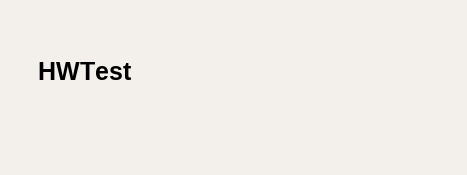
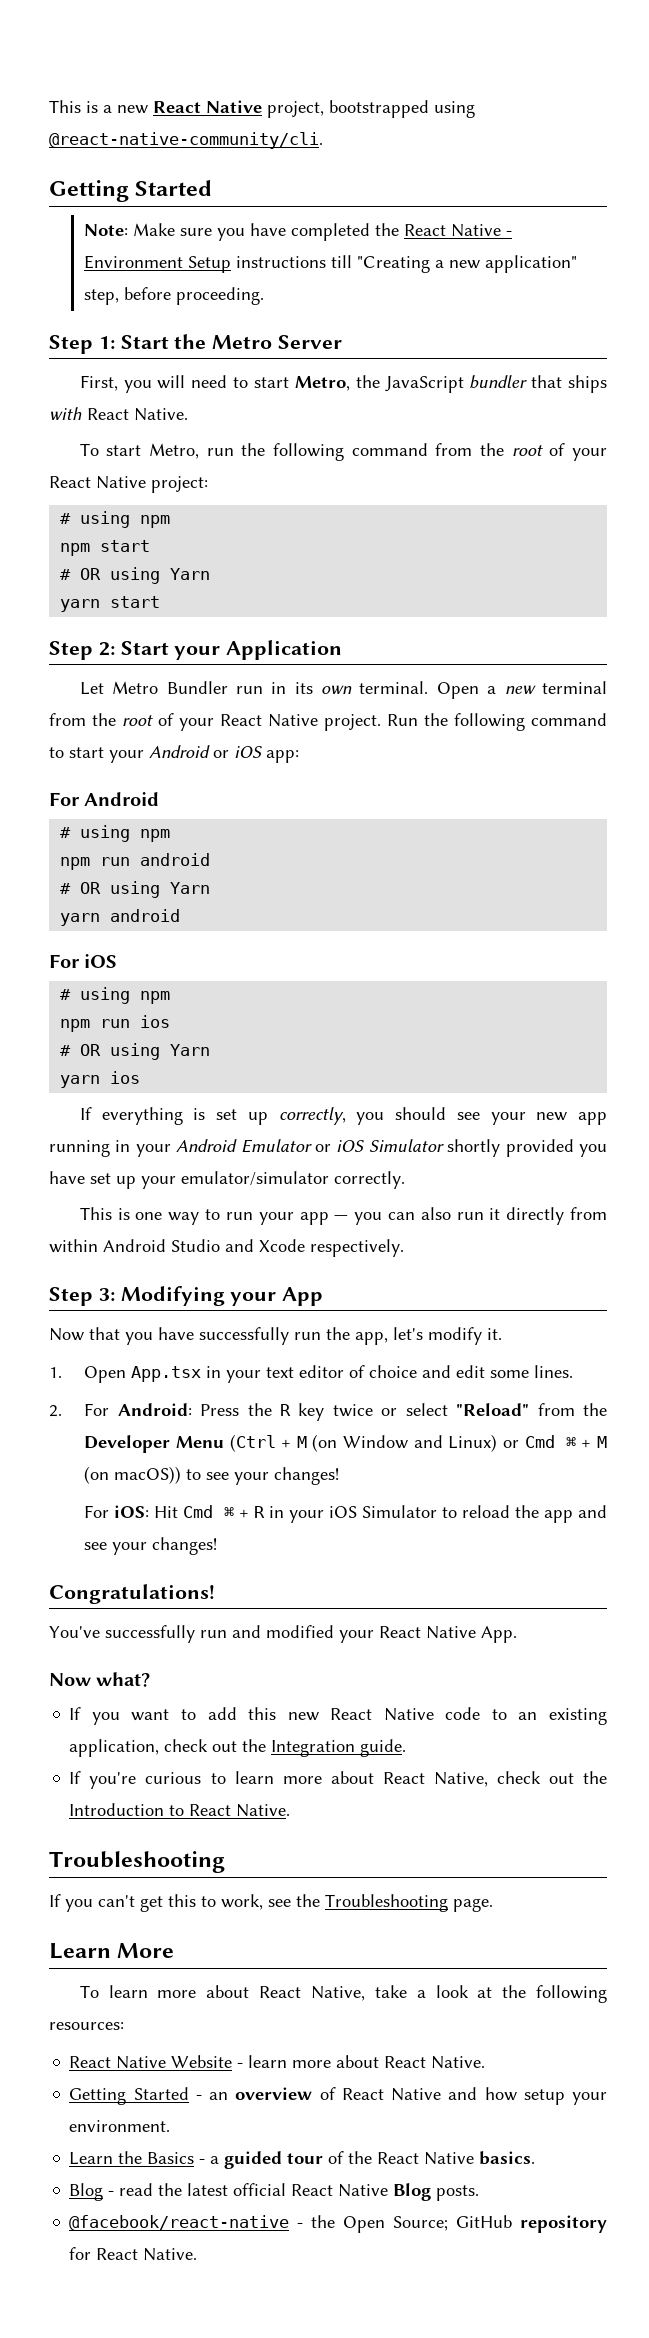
[38,62,132,80] HWTest -> [49,100,475,118] [49,132,323,149] [49,180,213,202] [84,223,513,241] [84,255,578,273] [84,287,265,305] [49,334,343,354] [79,375,607,393] [49,407,188,421] [79,443,607,461] [49,476,208,493] [60,511,171,528] [60,540,151,556] [60,567,211,584] [60,596,161,612] [49,640,343,660] [79,681,607,699] [49,713,607,731] [49,745,299,763] [49,792,160,806] [60,825,171,842] [60,853,211,870] [60,881,211,898] [60,909,181,926] [49,954,118,968] [60,987,171,1004] [60,1015,171,1032] [60,1043,211,1060] [60,1071,141,1088] [79,1107,608,1125] [49,1139,607,1157] [49,1171,405,1189] [79,1207,607,1225] [49,1239,404,1257] [49,1286,324,1306] [49,1327,502,1345] [49,1365,574,1383] [49,1403,607,1421] [84,1434,607,1453] [84,1466,340,1485] [84,1505,608,1523] [84,1537,218,1555] [49,1584,215,1604] [49,1625,517,1643] [49,1672,151,1687] [69,1707,607,1725] [69,1739,407,1757] [69,1771,607,1789] [69,1803,291,1817] [49,1851,225,1873] [49,1894,493,1912] [49,1943,175,1959] [79,1985,607,2003] [49,2022,124,2030] [69,2055,486,2069] [69,2087,607,2105] [69,2120,171,2132] [69,2151,536,2169] [69,2183,480,2201] [69,2215,607,2233] [69,2247,198,2261] This is a new React Native project, bootstrapped using @react-native-community/cli. // Getting Started // Note: Make sure you have completed the React Native - Environment Setup instructions till "Creating a new application" step, before proceeding. // Step 1: Start the Metro Server // First, you will need to start Metro, the JavaScript bundler that ships with React Native. // To start Metro, run the following command from the root of your React Native project: // # using npm // npm start // # OR using Yarn // yarn start // Step 2: Start your Application // Let Metro Bundler run in its own terminal. Open a new terminal from the root of your React Native project. Run the following command to start your Android or iOS app: // For Android // # using npm // npm run android // # OR using Yarn // yarn android // For iOS // # using npm // npm run ios // # OR using Yarn // yarn ios // If everything is set up correctly, you should see your new app running in your Android Emulator or iOS Simulator shortly provided you have set up your emulator/simulator correctly. // This is one way to run your app — you can also run it directly from within Android Studio and Xcode respectively. // Step 3: Modifying your App // Now that you have successfully run the app, let's modify it. // 1. Open App.tsx in your text editor of choice and edit some lines. // 2. For Android: Press the R key twice or select "Reload" from the Developer Menu (Ctrl + M (on Window and Linux) or Cmd ⌘ + M (on macOS)) to see your changes! // For iOS: Hit Cmd ⌘ + R in your iOS Simulator to reload the app and see your changes! // Congratulations! // You've successfully run and modified your React Native App. // Now what? // If you want to add this new React Native code to an existing application, check out the Integration guide. // If you're curious to learn more about React Native, check out the Introduction to React Native. // Troubleshooting // If you can't get this to work, see the Troubleshooting page. // Learn More // To learn more about React Native, take a look at the following resources: // React Native Website - learn more about React Native. // Getting Started - an overview of React Native and how setup your environment. // Learn the Basics - a guided tour of the React Native basics. // Blog - read the latest official React Native Blog posts. // @facebook/react-native - the Open Source; GitHub repository for React Native.

